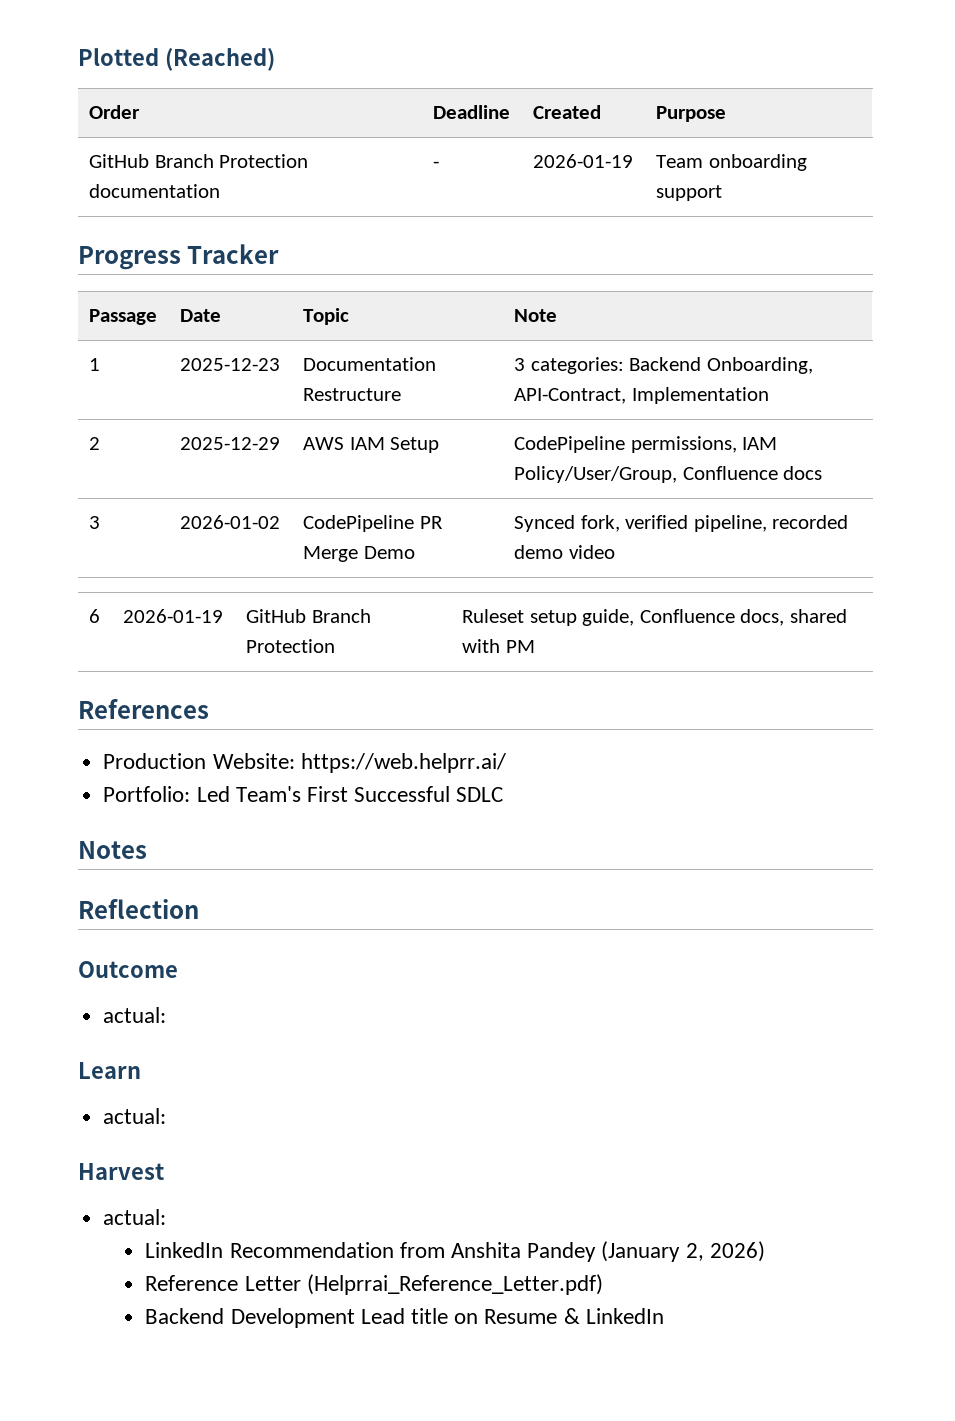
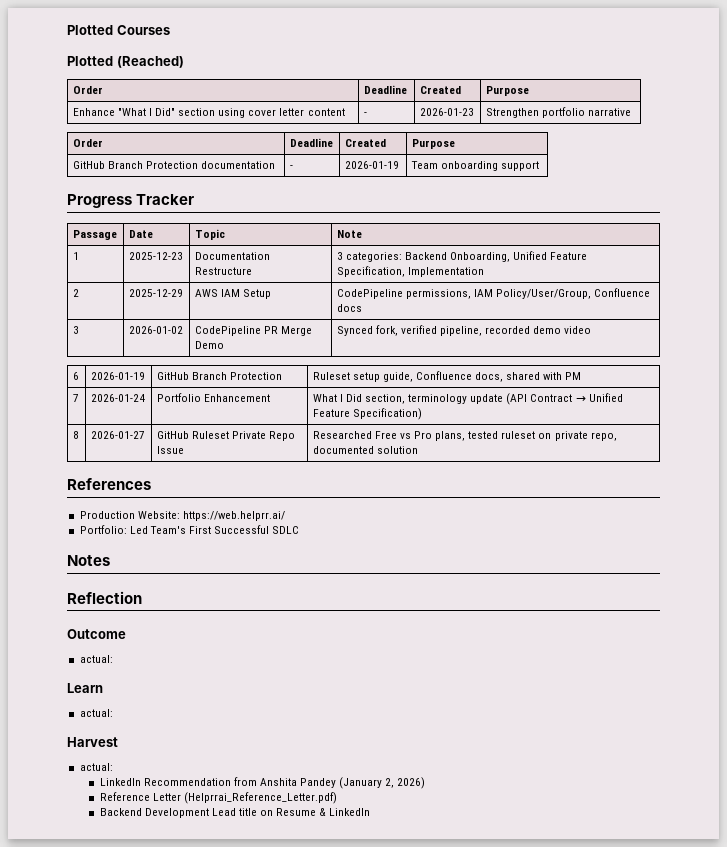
[78,48,159,66] Plotted -> [67,25,170,35] [67,56,113,66] Plotted Courses // Plotted
(727, 114) none -> [72,108,345,118] [363,112,367,116] [419,108,474,116] [485,107,631,118] [72,139,103,147] [289,138,333,147] [344,139,386,147] [411,139,455,149] // Enhance "What I Did" section using cover letter content | - | 2026-01-23 | Strengthen portfolio narrative // Order | Deadline | Created | Purpose
[514,388,627,404] API-Contract, -> [513,251,588,260] [336,266,405,277] Unified Feature Specification,
(535, 646) none -> [72,394,79,402] [90,394,145,402] [156,393,270,402] [312,393,623,405] [312,408,422,420] [72,431,79,439] [90,431,145,439] [156,431,296,441] [156,446,184,454] [312,431,617,441] [312,446,418,454] // 7 | 2026-01-24 | Portfolio Enhancement | What I Did section, terminology update (API Contract → Unified Feature Specification) // 8 | 2026-01-27 | GitHub Ruleset Private Repo Issue | Researched Free vs Pro plans, tested ruleset on private repo, documented solution

